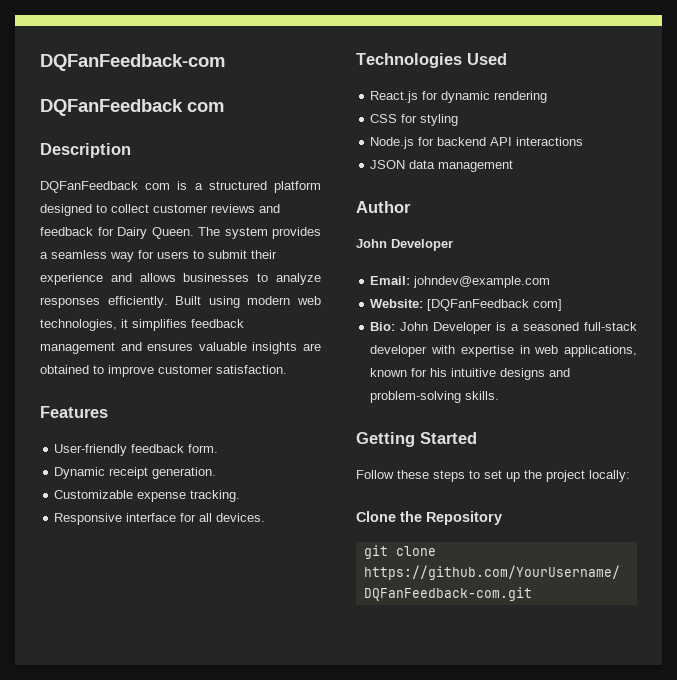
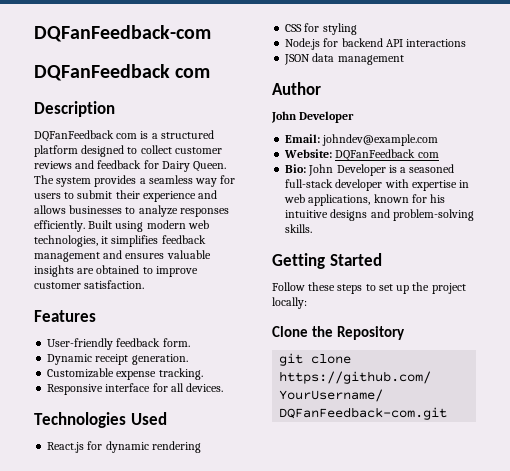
[427,299,563,311] [DQFanFeedback com] -> [335,149,439,161] DQFanFeedback com

